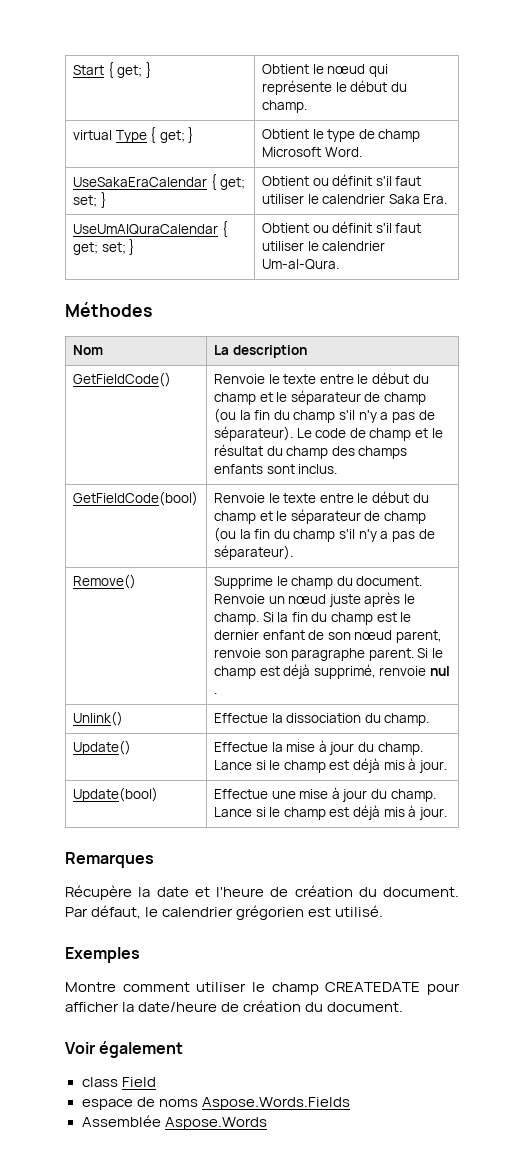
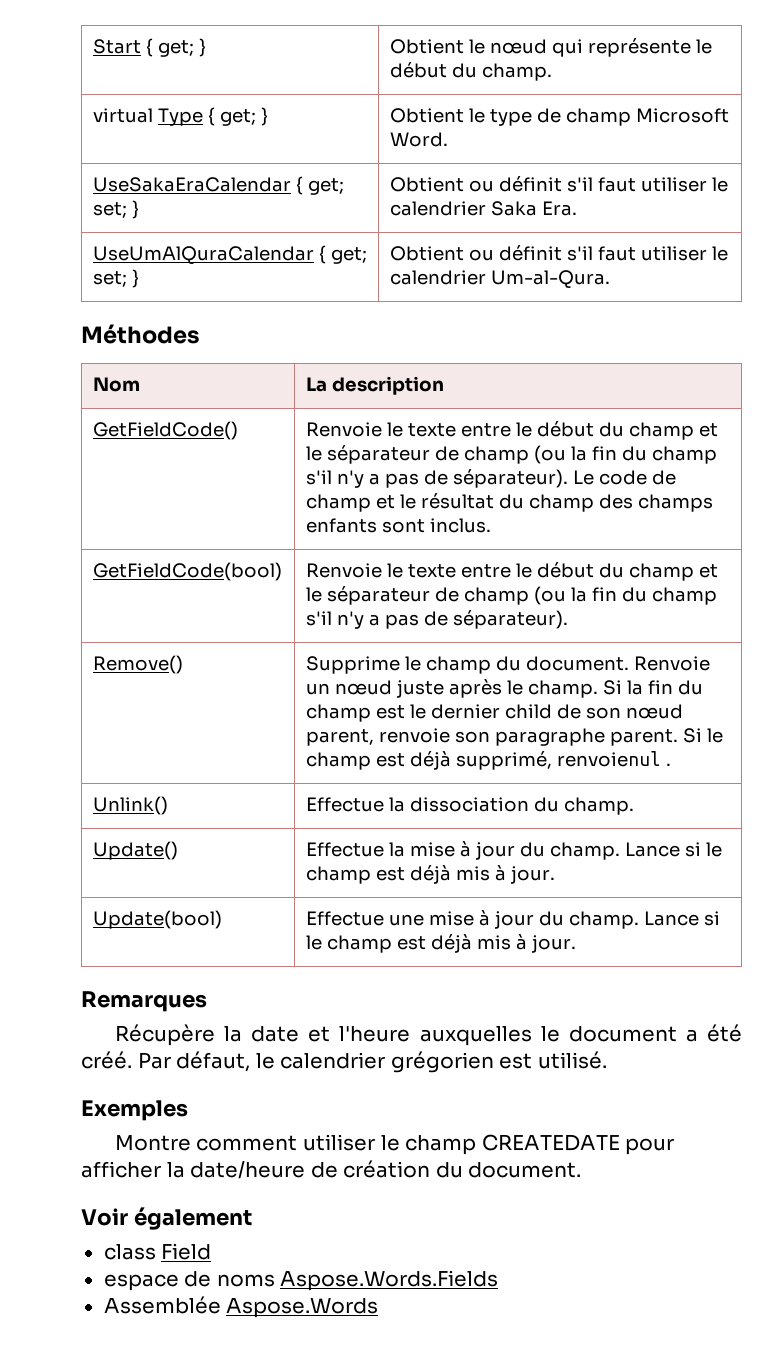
[262,630,305,640] enfant -> [504,704,552,719] child
[379,666,451,676] renvoie nul -> [556,751,661,767] renvoienul
[270,885,459,897] de création du document. -> [419,1024,743,1046] [81,1051,132,1069] auxquelles le document a été créé.

